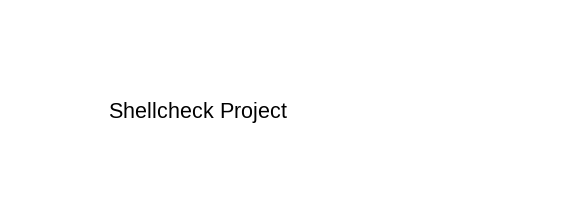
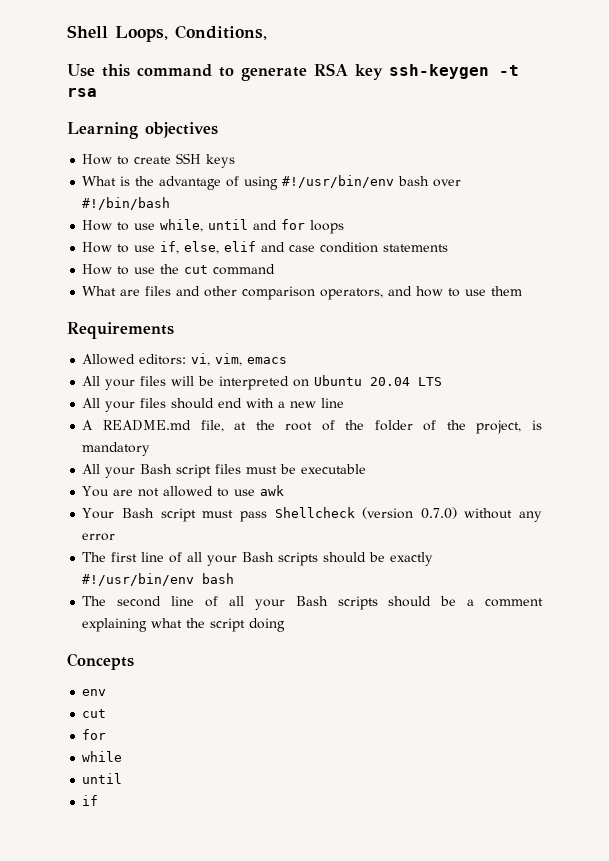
[109,102,287,123] Shellcheck Project -> [67,25,267,42] [67,63,519,81] [67,88,97,97] [67,122,218,139] [82,153,236,168] [82,175,462,190] [82,197,171,210] [82,219,345,234] [82,241,449,254] [82,264,276,275] [82,286,523,300] [67,322,174,339] [82,353,288,366] [82,375,443,390] [82,398,345,412] [82,420,543,434] [82,442,151,456] [82,464,367,478] [82,485,285,497] [82,507,543,522] [82,533,116,541] [82,552,434,566] [82,573,235,586] [82,596,543,610] [82,618,286,632] [67,653,134,670] [82,689,107,696] [82,709,107,718] [82,729,107,740] [82,751,123,762] [82,773,123,784] [82,795,99,806] Shell Loops, Conditions, // Use this command to generate RSA key ssh-keygen -t rsa // Learning objectives // How to create SSH keys // What is the advantage of using #!/usr/bin/env bash over #!/bin/bash // How to use while, until and for loops // How to use if, else, elif and case condition statements // How to use the cut command // What are files and other comparison operators, and how to use them // Requirements // Allowed editors: vi, vim, emacs // All your files will be interpreted on Ubuntu 20.04 LTS // All your files should end with a new line // A README.md file, at the root of the folder of the project, is mandatory // All your Bash script files must be executable // You are not allowed to use awk // Your Bash script must pass Shellcheck (version 0.7.0) without any error // The first line of all your Bash scripts should be exactly #!/usr/bin/env bash // The second line of all your Bash scripts should be a comment explaining what the script doing // Concepts // env // cut // for // while // until // if

